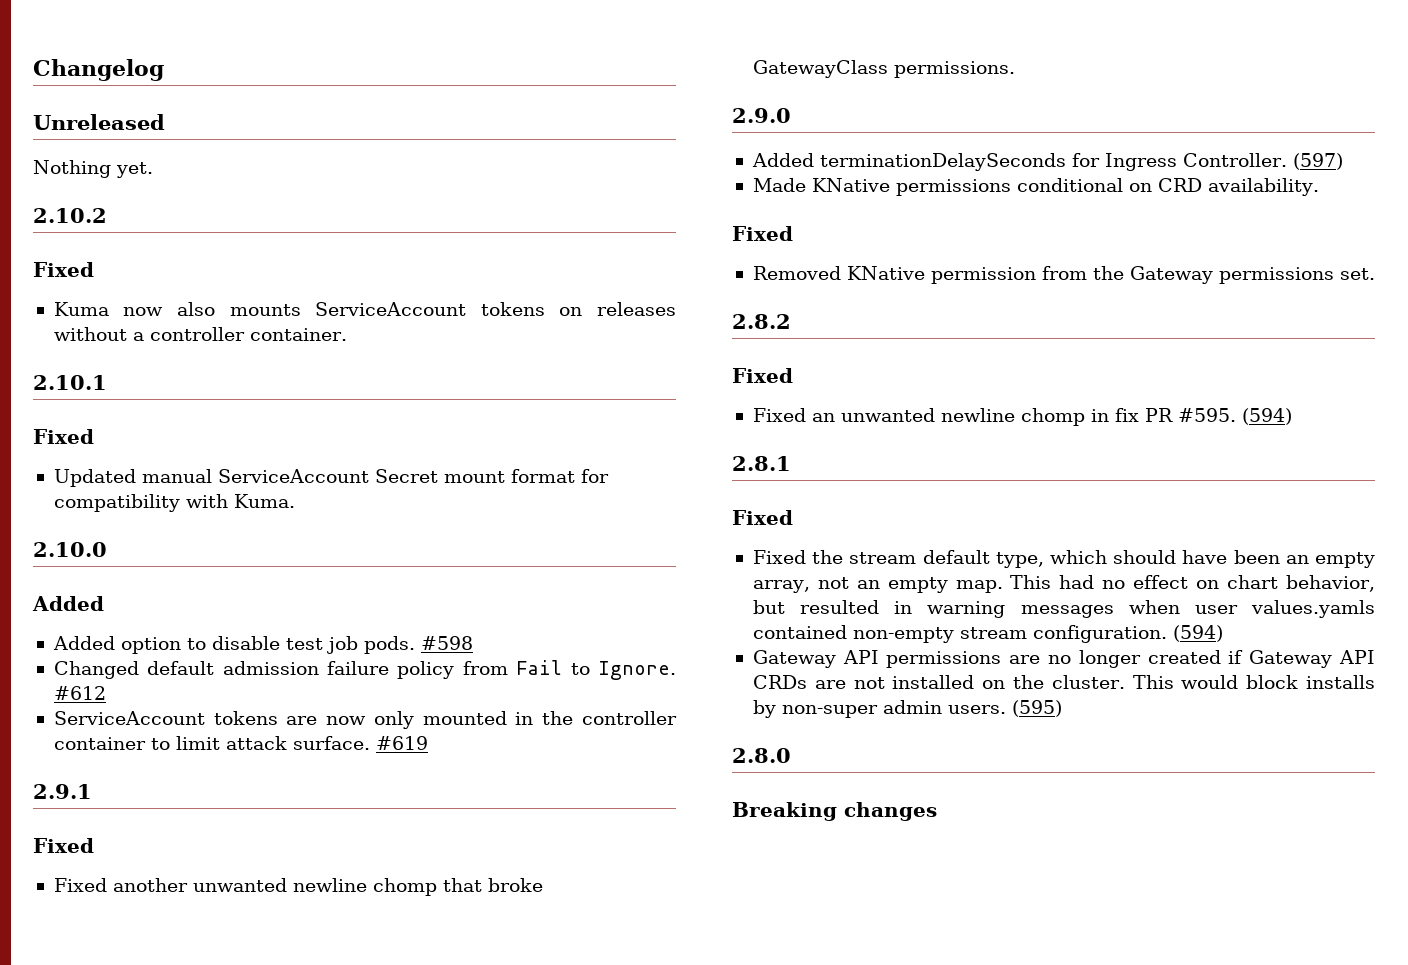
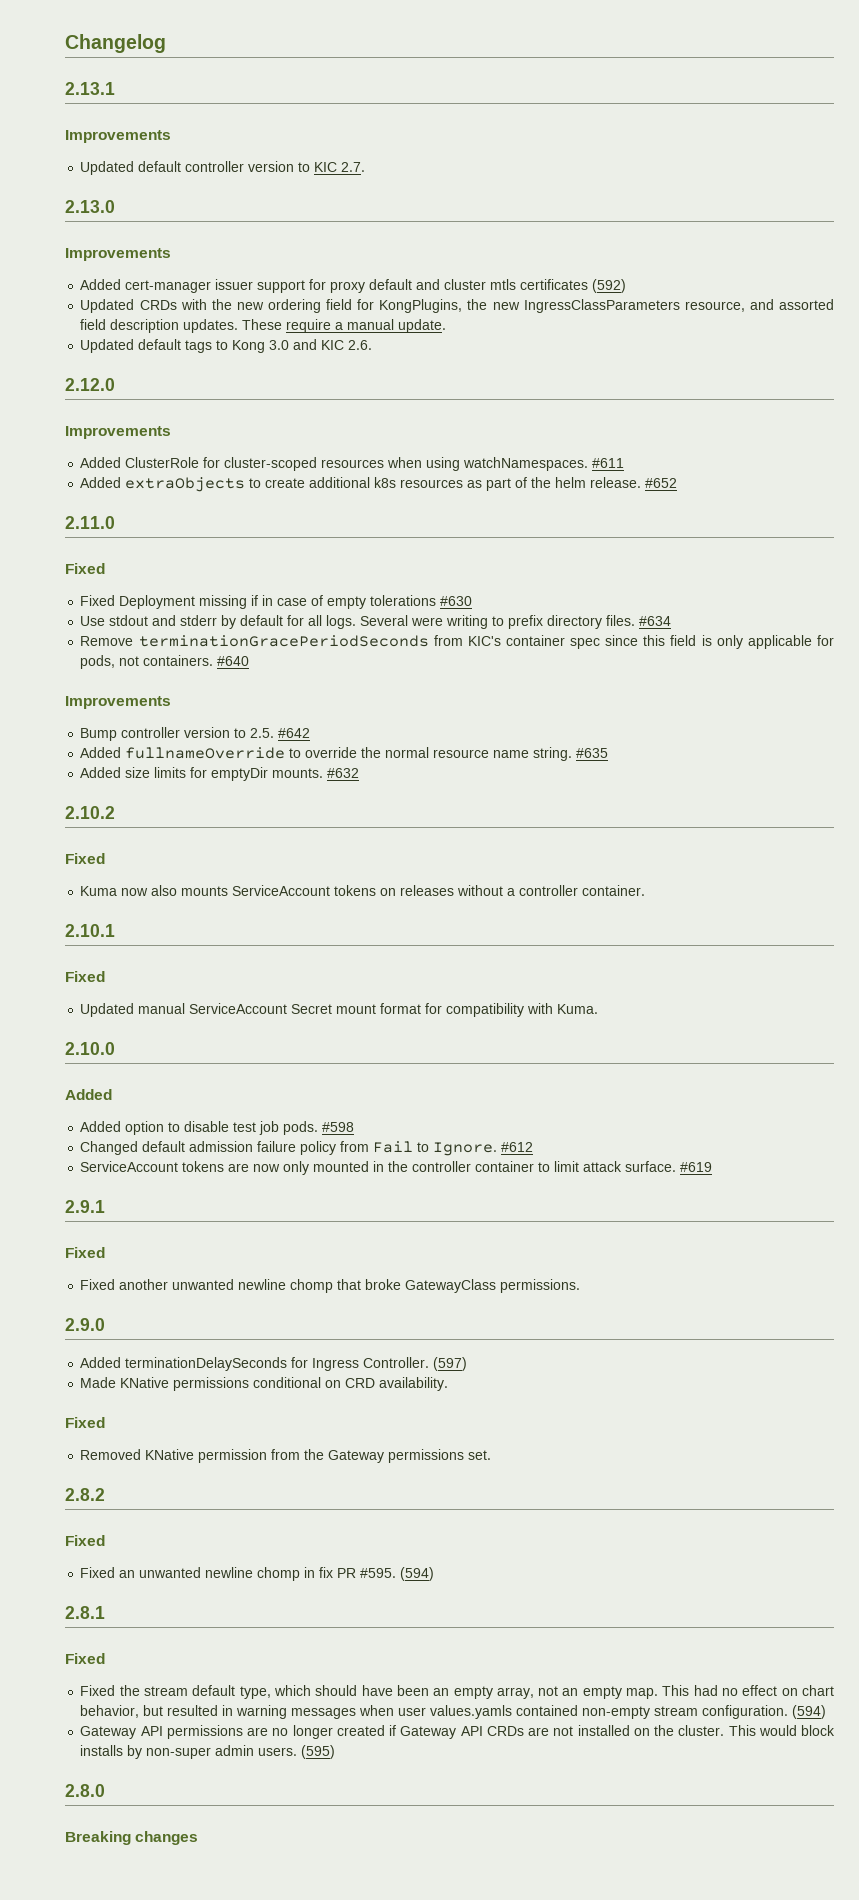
[33,114,165,130] [33,160,153,178] Unreleased // Nothing yet. -> [65,82,115,95] [65,130,171,143] [80,161,366,175] [65,200,115,213] [65,248,171,261] [80,279,627,293] [80,299,835,313] [80,319,447,333] [80,339,373,353] [65,378,115,391] [65,426,171,439] [80,457,625,471] [80,477,678,492] [65,516,115,529] [65,563,105,574] [80,595,473,609] [80,615,672,629] [80,635,834,649] [80,655,250,669] [65,696,171,709] [80,727,311,741] [80,747,609,761] [80,767,360,781] 2.13.1 // Improvements // Updated default controller version to KIC 2.7. // 2.13.0 // Improvements // Added cert-manager issuer support for proxy default and cluster mtls certificates (592) // Updated CRDs with the new ordering field for KongPlugins, the new IngressClassParameters resource, and assorted field description updates. These require a manual update. // Updated default tags to Kong 3.0 and KIC 2.6. // 2.12.0 // Improvements // Added ClusterRole for cluster-scoped resources when using watchNamespaces. #611 // Added extraObjects to create additional k8s resources as part of the helm release. #652 // 2.11.0 // Fixed // Fixed Deployment missing if in case of empty tolerations #630 // Use stdout and stderr by default for all logs. Several were writing to prefix directory files. #634 // Remove terminationGracePeriodSeconds from KIC's container spec since this field is only applicable for pods, not containers. #640 // Improvements // Bump controller version to 2.5. #642 // Added fullnameOverride to override the normal resource name string. #635 // Added size limits for emptyDir mounts. #632

